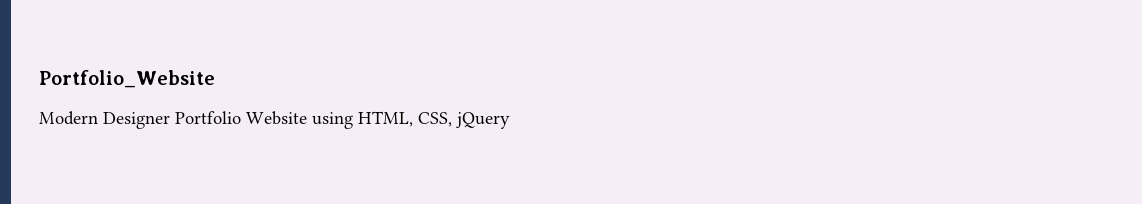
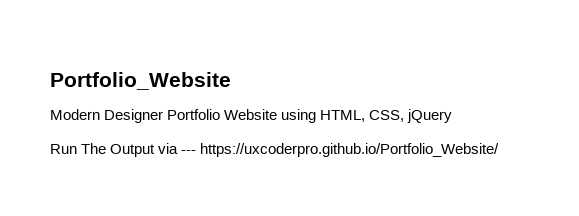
(510, 120) none -> [50,143,500,157] // Run The Output via --- https://uxcoderpro.github.io/Portfolio_Website/

